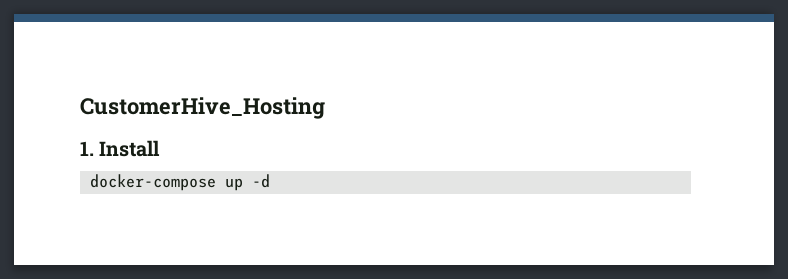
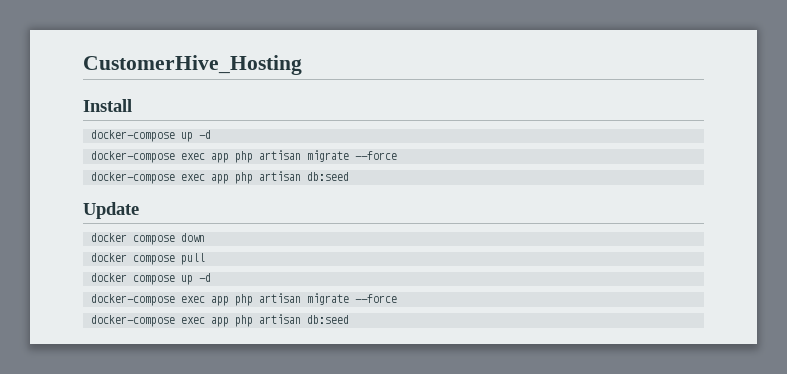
[80,141,94,156] 1. -> (302, 65) none
(270, 181) none -> [90,150,397,163] [90,171,349,184] [83,202,139,219] [90,233,205,245] [90,253,205,265] [90,273,211,285] [90,293,397,306] [90,314,349,327] // docker-compose exec app php artisan migrate --force // docker-compose exec app php artisan db:seed // Update // docker compose down // docker compose pull // docker compose up -d // docker-compose exec app php artisan migrate --force // docker-compose exec app php artisan db:seed

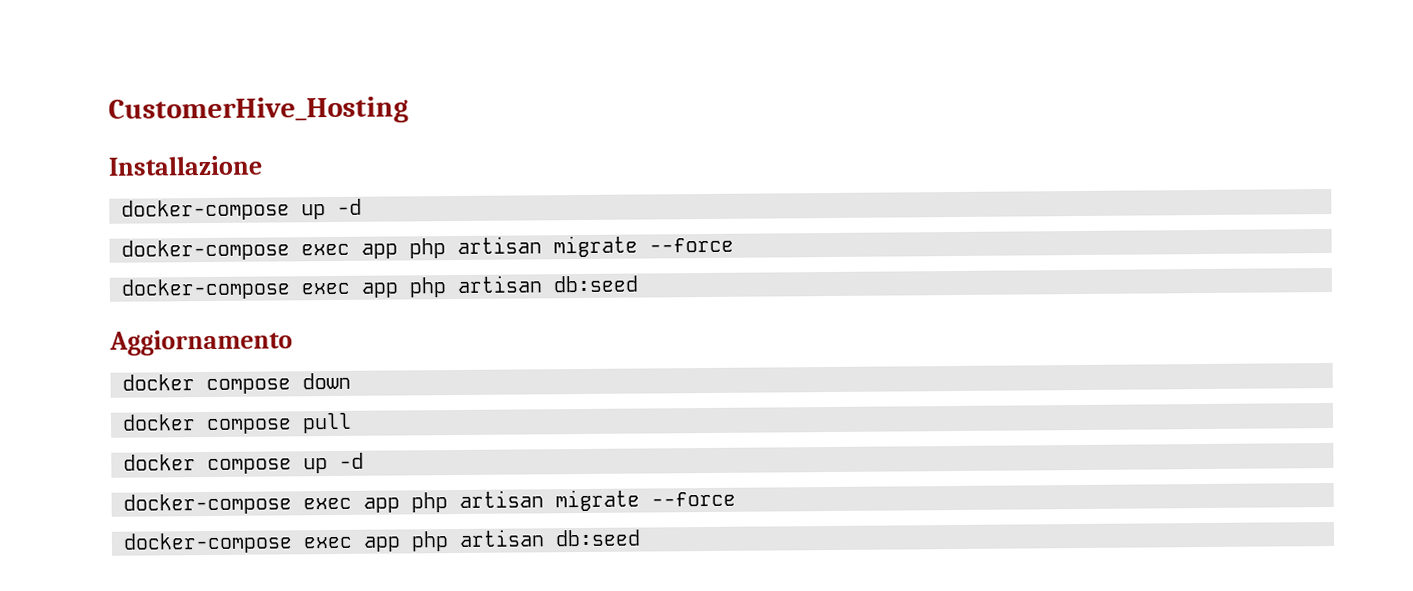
[83,99,132,112] Install -> [108,155,263,176] Installazione
[83,202,139,219] Update -> [109,329,293,356] Aggiornamento

